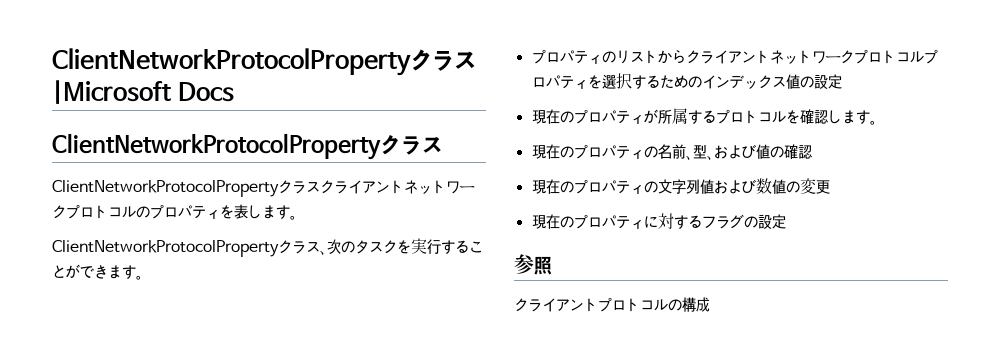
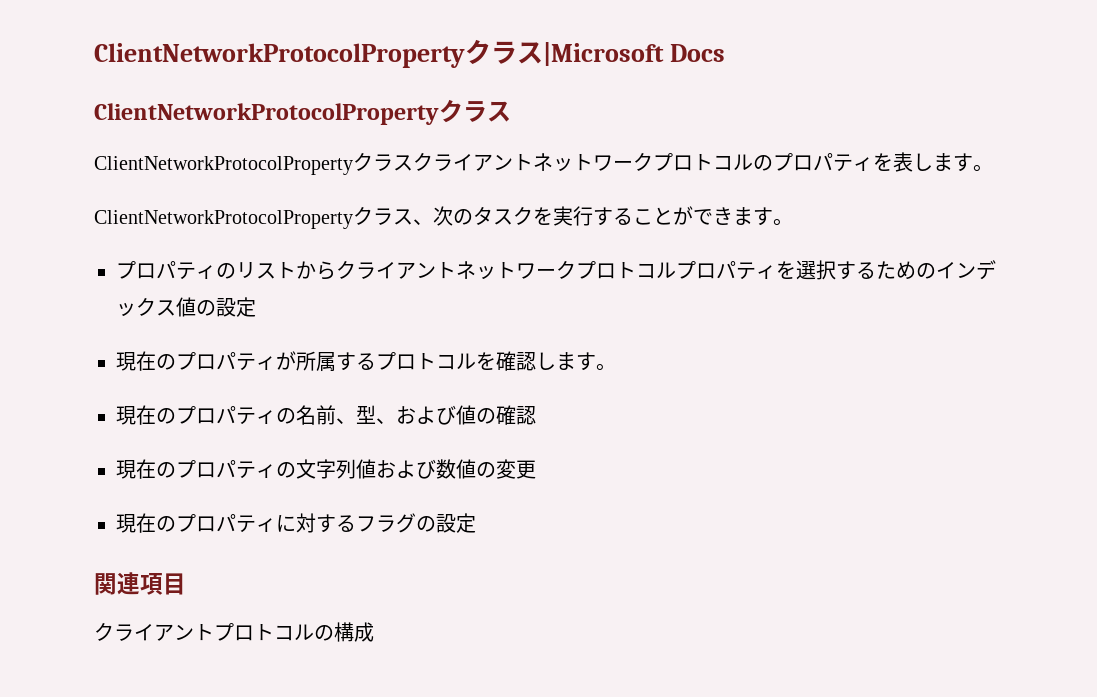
[514,254,552,275] 参照 -> [94,572,186,595] 関連項目

